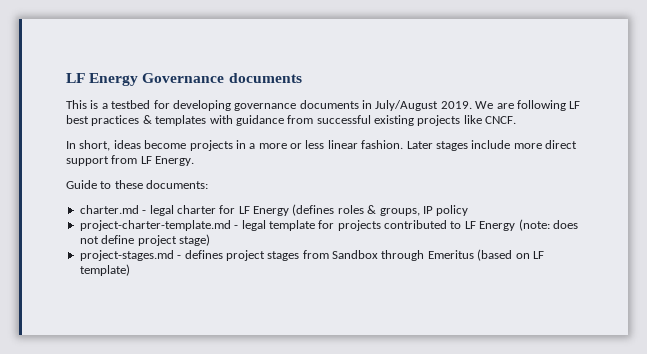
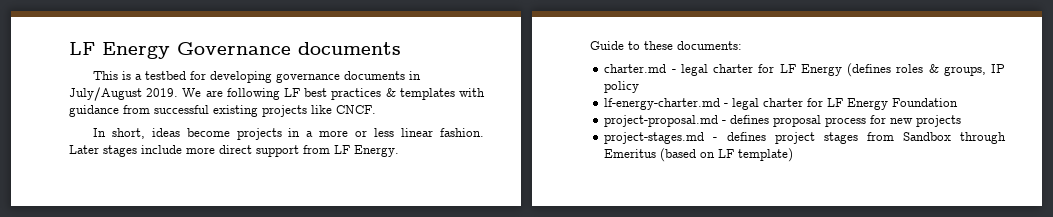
[79,219,578,231] [79,234,210,246] project-charter-template.md - legal template for projects contributed to LF Energy (note: does not define project stage) -> [604,98,959,110] [604,115,962,127] lf-energy-charter.md - legal charter for LF Energy Foundation // project-proposal.md - defines proposal process for new projects

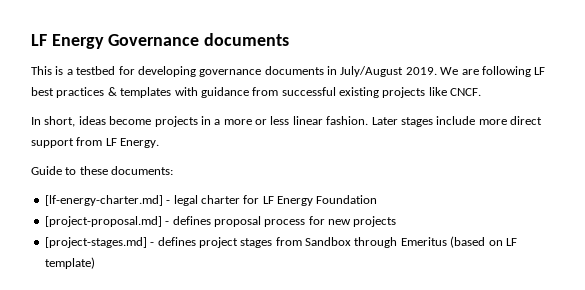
[604,63,1005,77] [604,81,640,93] [604,98,721,110] charter.md - legal charter for LF Energy (defines roles & groups, IP policy // lf-energy-charter.md -> [44,195,163,206] [lf-energy-charter.md]
[604,115,719,127] project-proposal.md -> [44,216,162,227] [project-proposal.md]
[604,132,705,144] project-stages.md -> [44,237,147,248] [project-stages.md]

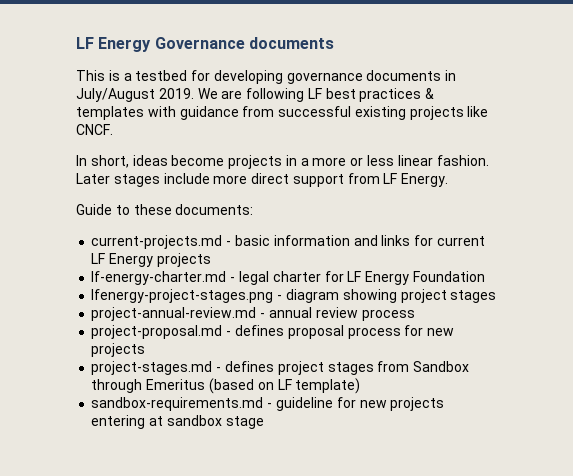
[44,195,163,206] [lf-energy-charter.md] -> [91,235,485,249] [91,253,211,267] [91,271,227,285] current-projects.md - basic information and links for current LF Energy projects // lf-energy-charter.md
[44,216,162,227] [project-proposal.md] -> [91,289,497,303] [91,307,415,321] [91,325,223,339] lfenergy-project-stages.png - diagram showing project stages // project-annual-review.md - annual review process // project-proposal.md
[44,237,147,248] [project-stages.md] -> [91,361,213,375] project-stages.md
(95, 263) none -> [91,397,445,411] [91,415,264,429] // sandbox-requirements.md - guideline for new projects entering at sandbox stage

